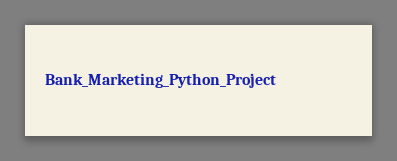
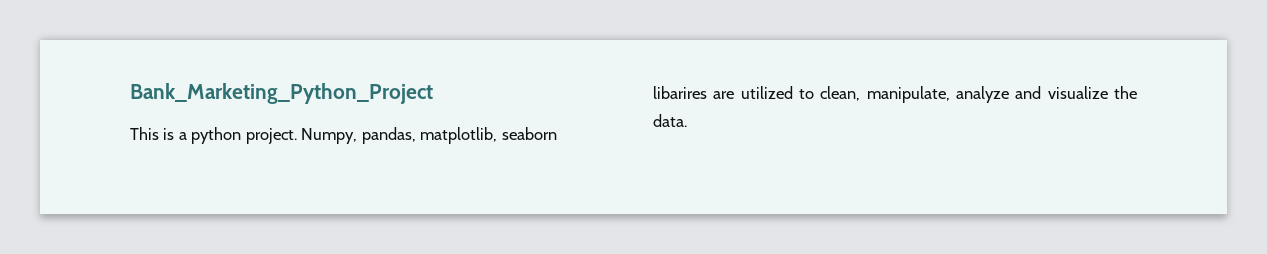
(276, 80) none -> [130,127,557,144] [653,86,1137,103] [653,114,687,127] // This is a python project. Numpy, pandas, matplotlib, seaborn libarires are utilized to clean, manipulate, analyze and visualize the data.

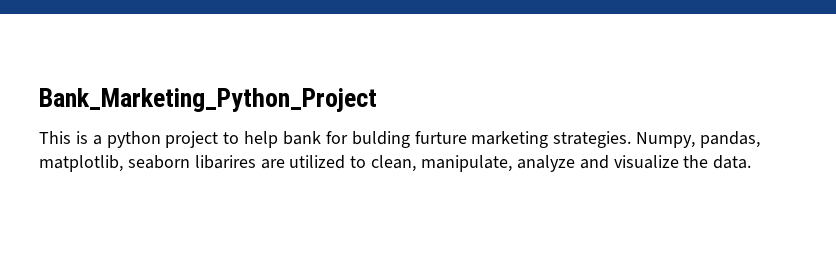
[245,128,297,144] project. -> [165,131,632,148] project to help bank for bulding furture marketing strategies.

